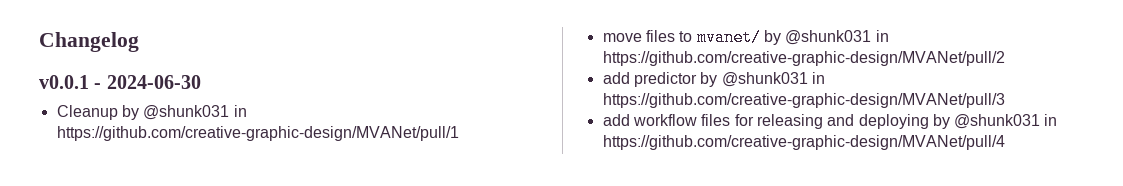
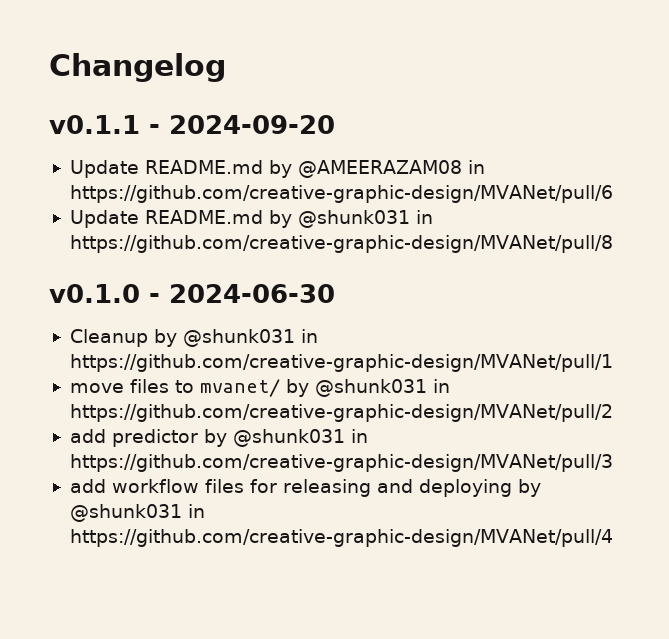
[39,75,89,89] v0.0.1 -> [49,115,335,134] [69,160,485,178] [69,185,613,203] [69,210,433,228] [69,235,613,253] [49,284,140,303] v0.1.1 - 2024-09-20 // Update README.md by @AMEERAZAM08 in https://github.com/creative-graphic-design/MVANet/pull/6 // Update README.md by @shunk031 in https://github.com/creative-graphic-design/MVANet/pull/8 // v0.1.0

